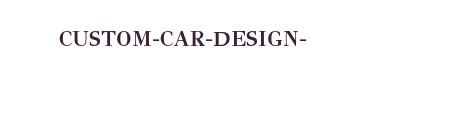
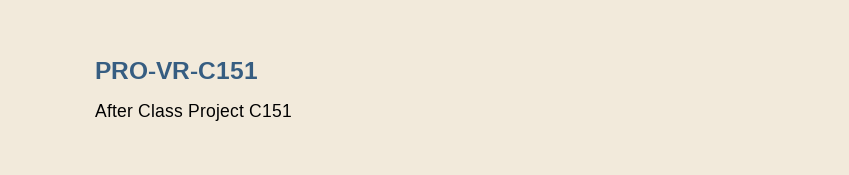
[59,30,307,47] CUSTOM-CAR-DESIGN- -> [95,62,258,79] [95,104,292,121] PRO-VR-C151 // After Class Project C151

